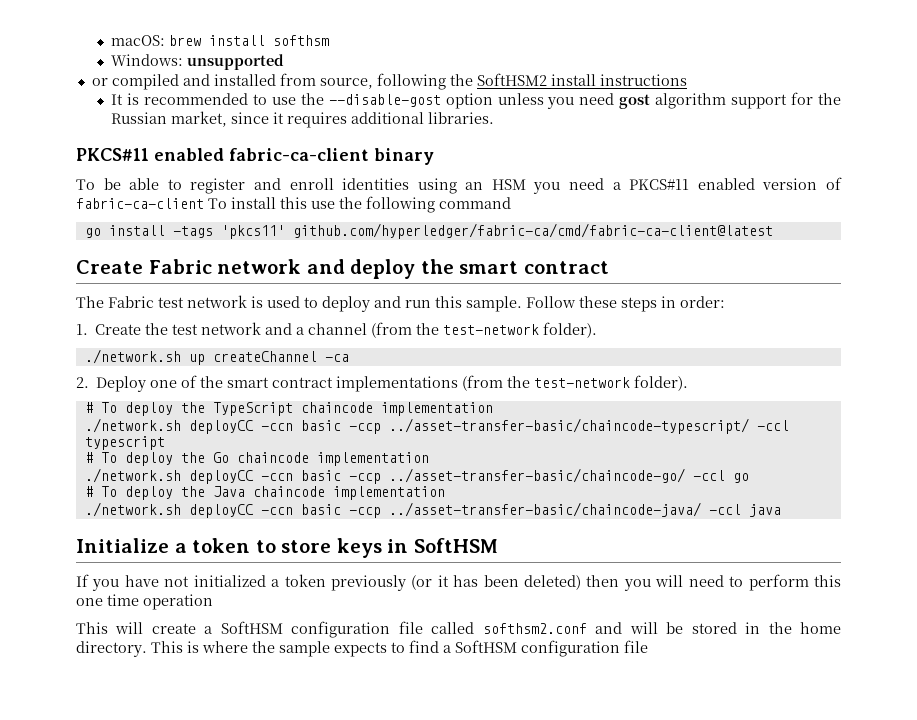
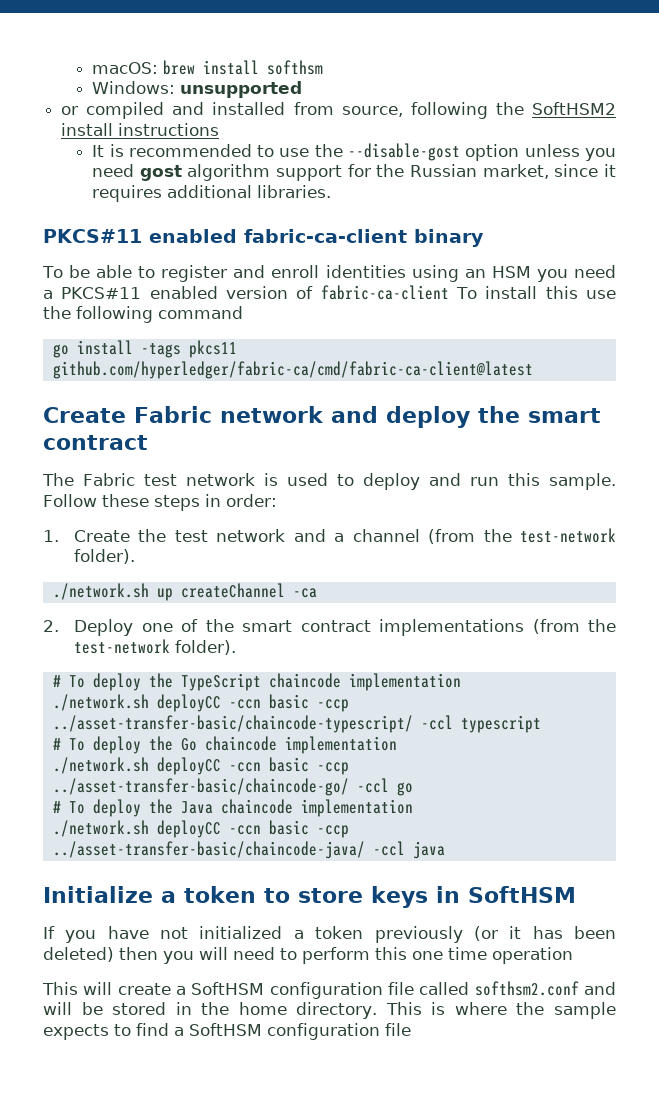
[220,225,285,239] 'pkcs11' -> [188,340,237,358] pkcs11

